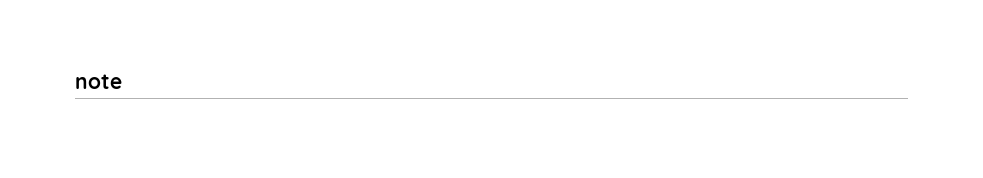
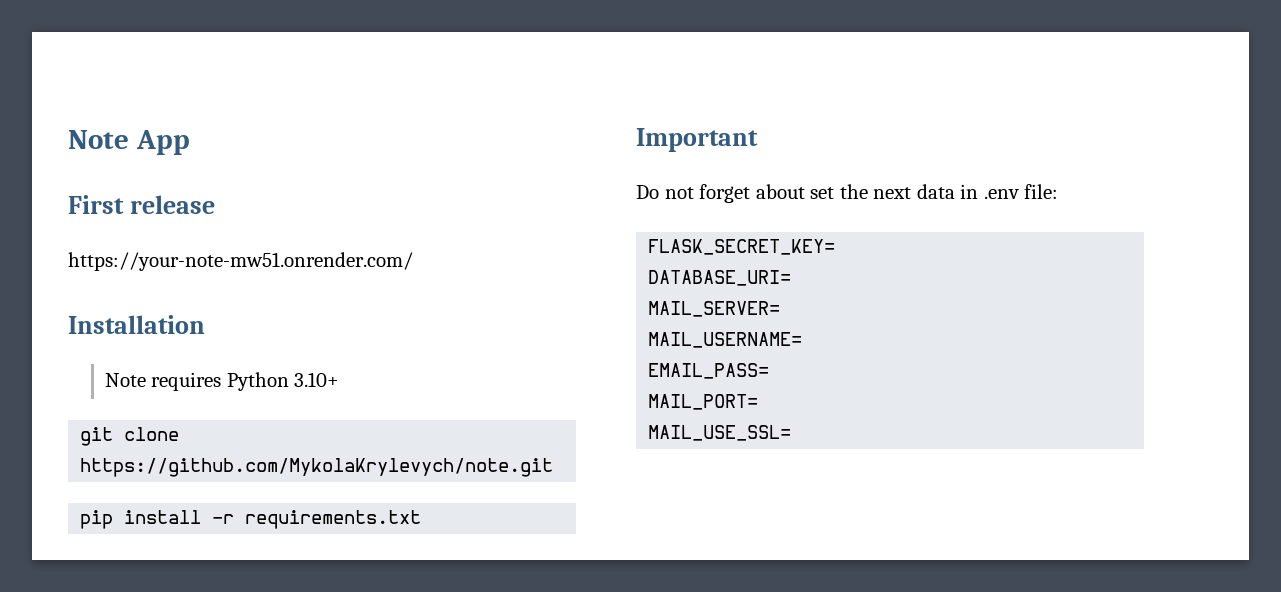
[75,74,122,89] note -> [68,130,190,155] [68,195,215,214] [68,252,413,271] [68,315,205,334] [104,372,340,391] [80,427,180,446] [80,458,554,477] [80,510,422,529] [636,128,758,152] [636,184,1059,203] [648,239,836,255] [648,270,792,286] [648,301,781,317] [648,332,803,348] [648,363,770,379] [648,394,759,410] [648,425,792,441] Note App // First release // https://your-note-mw51.onrender.com/ // Installation // Note requires Python 3.10+ // git clone https://github.com/MykolaKrylevych/note.git // pip install -r requirements.txt // Important // Do not forget about set the next data in .env file: // FLASK_SECRET_KEY= // DATABASE_URI= // MAIL_SERVER= // MAIL_USERNAME= // EMAIL_PASS= // MAIL_PORT= // MAIL_USE_SSL=

